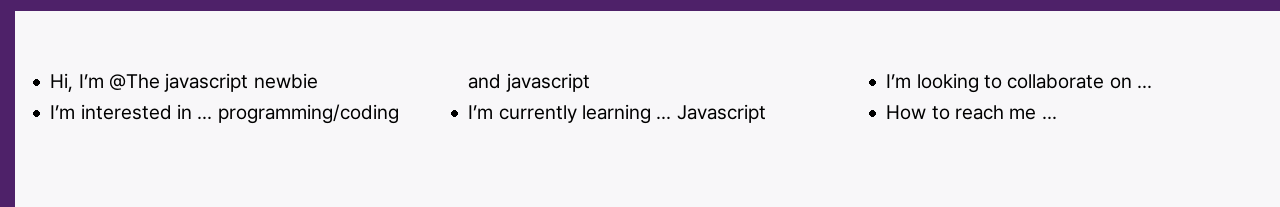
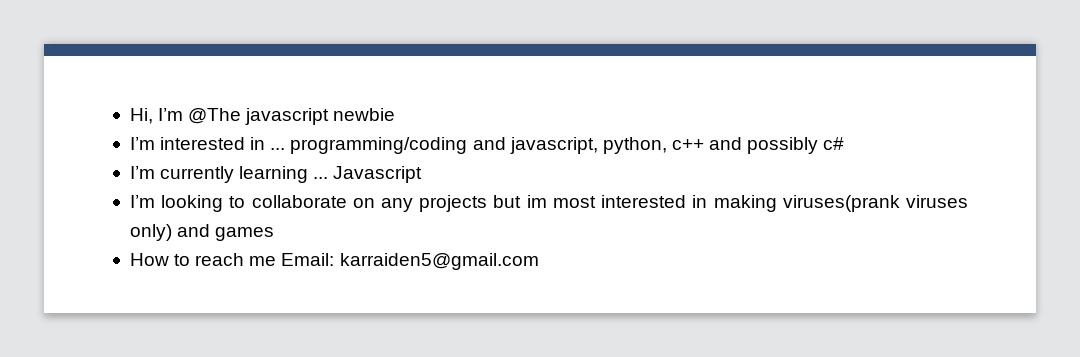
[505,73,590,92] javascript -> [509,137,845,154] javascript, python, c++ and possibly c#
[1136,85,1152,89] ... -> [381,195,968,212] [129,224,275,241] any projects but im most interested in making viruses(prank viruses only) and games
[1041,116,1057,120] ... -> [281,253,539,270] Email: karraiden5@gmail.com

